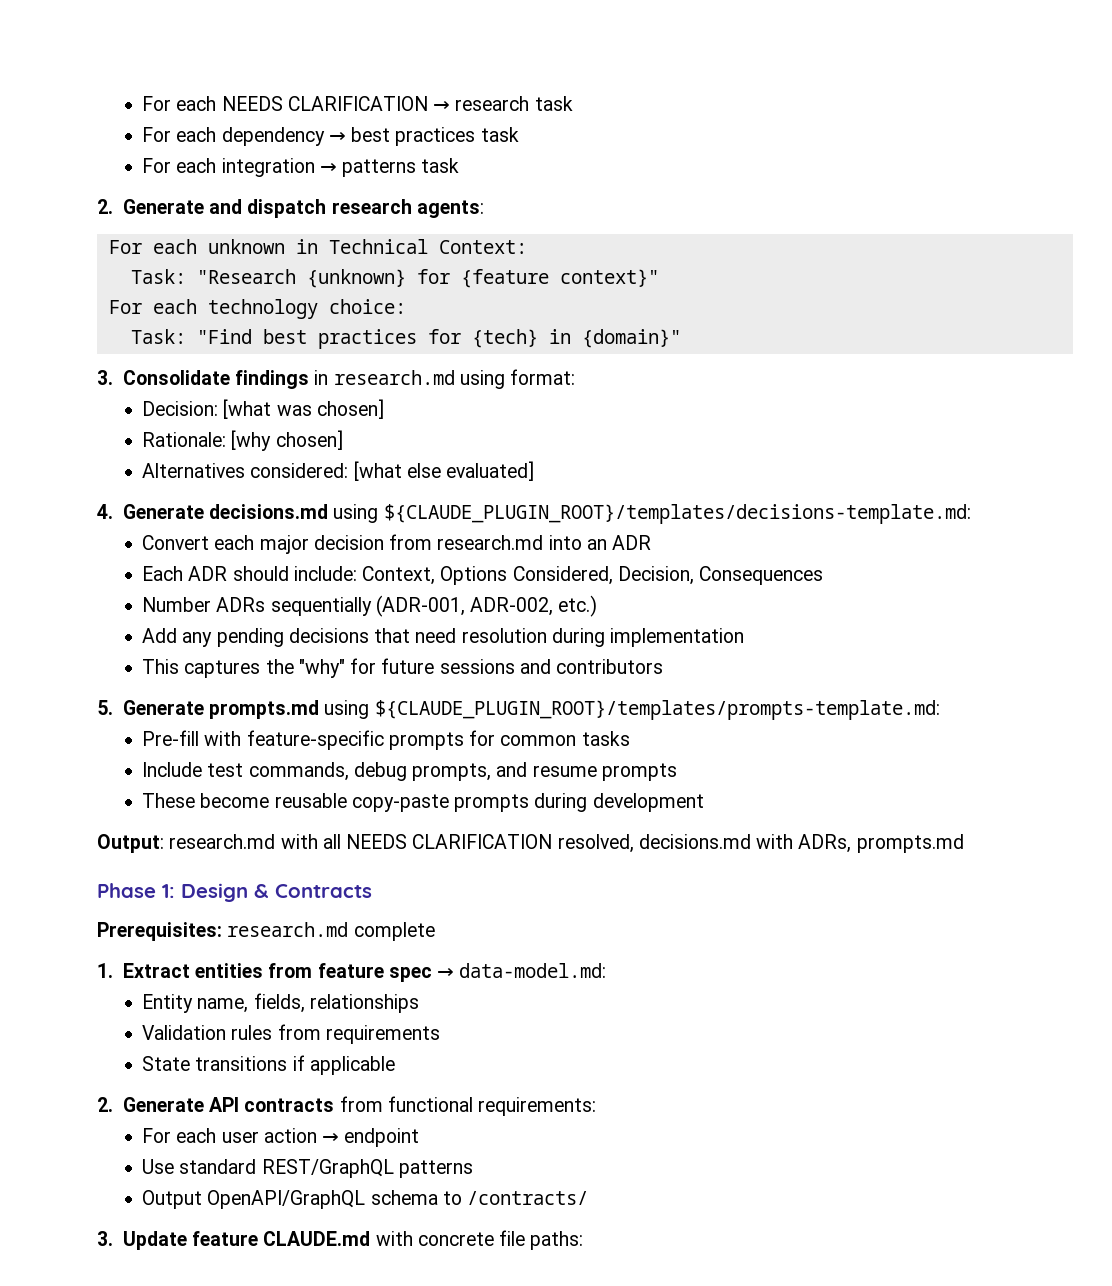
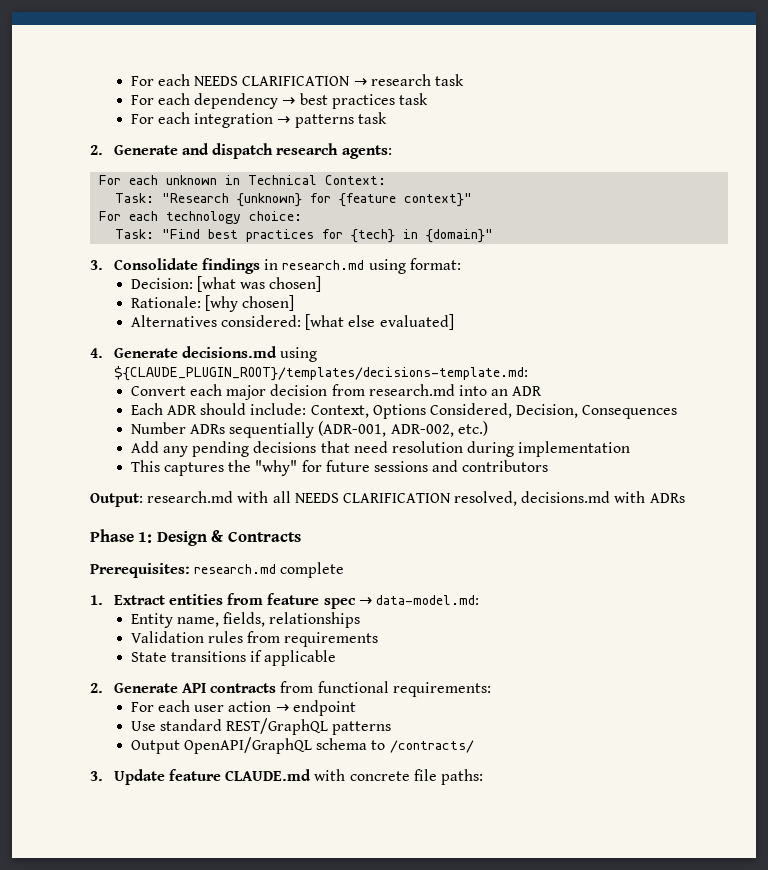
[97,700,940,720] [142,730,630,750] [142,762,678,781] [142,793,704,812] // 5. Generate prompts.md using ${CLAUDE_PLUGIN_ROOT}/templates/prompts-template.md: // Pre-fill with feature-specific prompts for common tasks // Include test commands, debug prompts, and resume prompts // These become reusable copy-paste prompts during development -> (549, 466) none
[798,834,964,853] ADRs, prompts.md -> [649,493,685,503] ADRs

